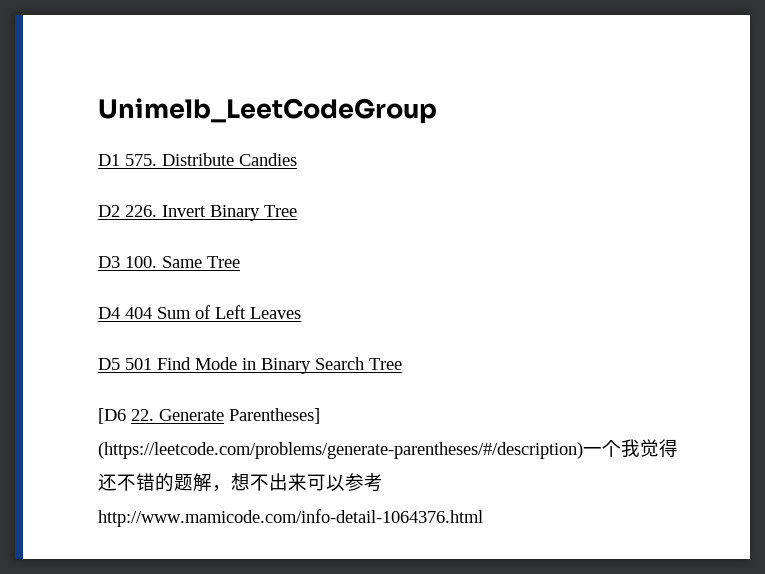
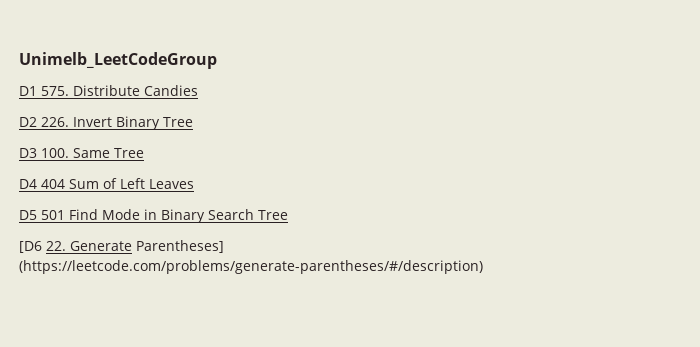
[583,439,678,457] [98,473,383,492] [98,509,483,527] 一个我觉得还不错的题解，想不出来可以参考http://www.mamicode.com/info-detail-1064376.html -> (483, 267) none

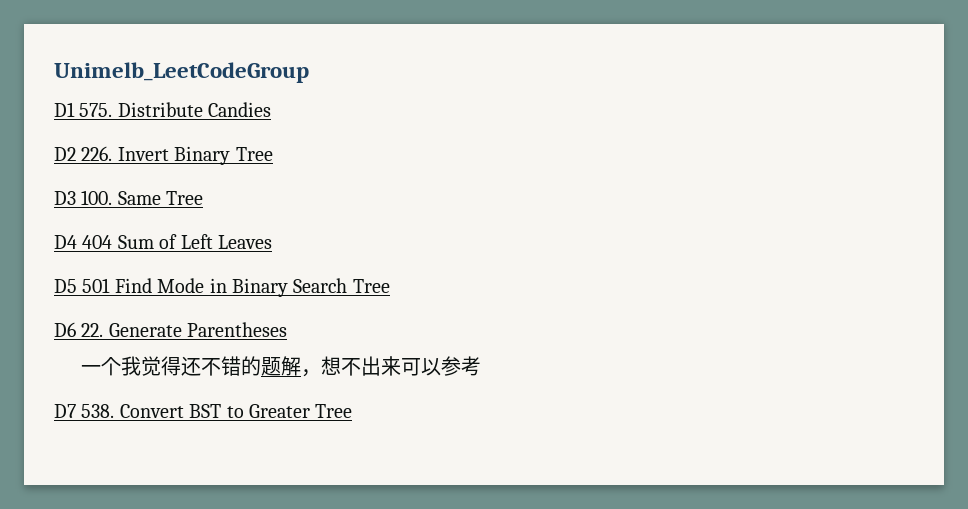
[19,241,42,253] [D6 -> [54,322,76,337] D6
[136,240,224,253] [19,260,483,274] Parentheses] (https://leetcode.com/problems/generate-parentheses/#/description) -> [187,322,288,337] [81,356,482,377] [54,404,353,418] Parentheses // 一个我觉得还不错的题解，想不出来可以参考 // D7 538. Convert BST to Greater Tree

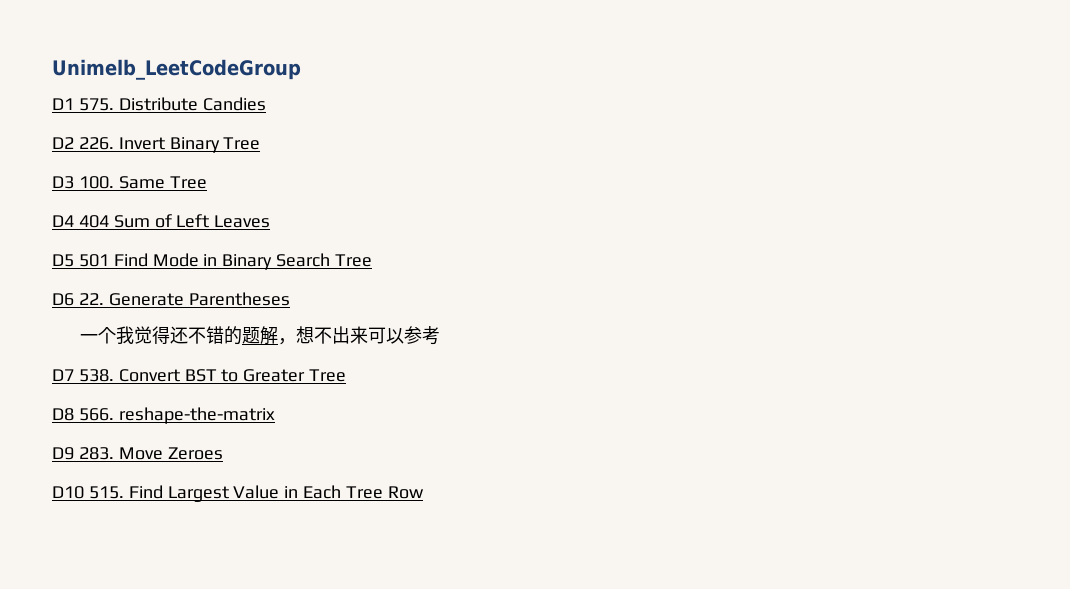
(353, 411) none -> [52,407,275,424] [52,447,223,460] [52,485,424,502] // D8 566. reshape-the-matrix // D9 283. Move Zeroes // D10 515. Find Largest Value in Each Tree Row

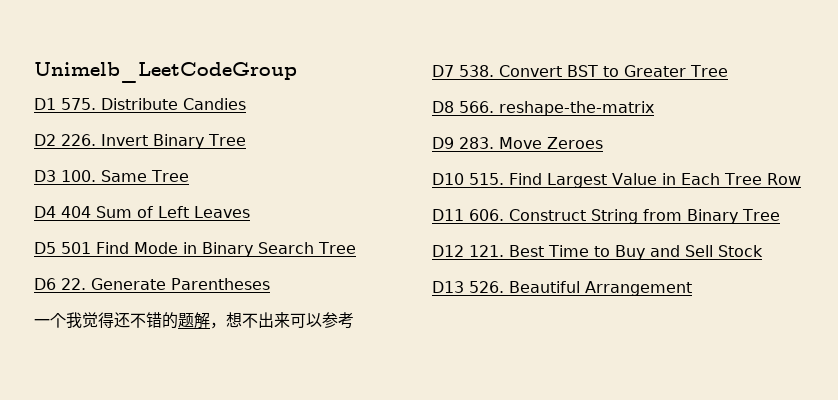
(424, 492) none -> [432,209,780,224] [432,245,763,260] [432,281,692,296] // D11 606. Construct String from Binary Tree // D12 121. Best Time to Buy and Sell Stock // D13 526. Beautiful Arrangement

